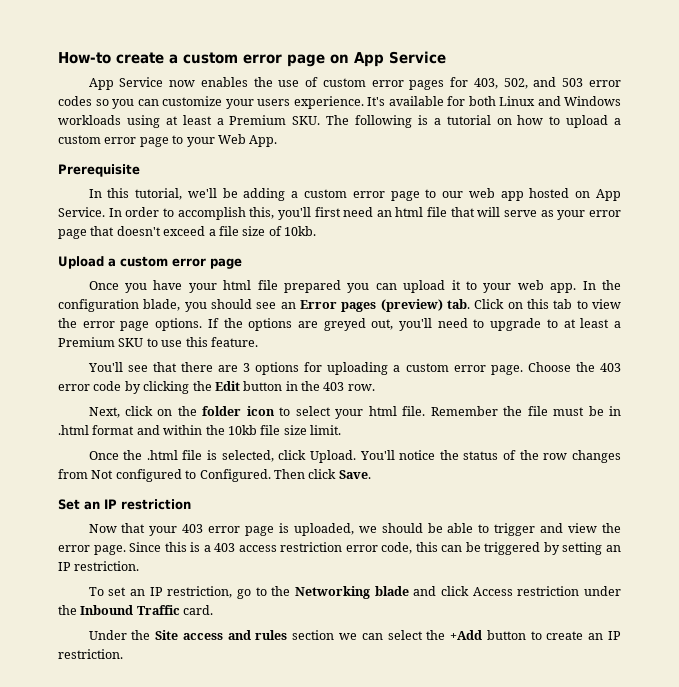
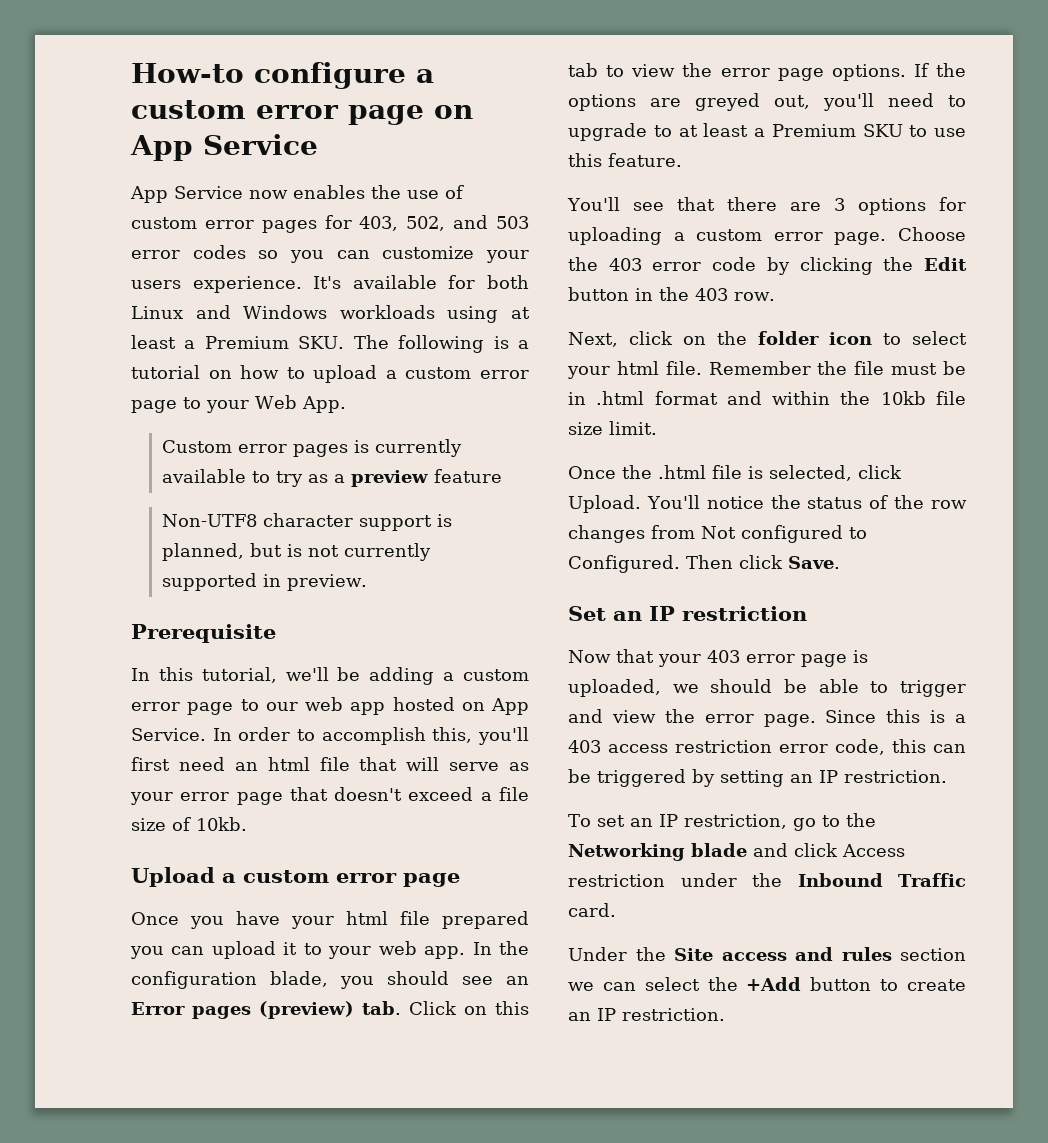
[116,52,164,64] create -> [254,62,406,89] configure
(278, 141) none -> [161,439,462,457] [161,469,502,487] [161,513,452,531] [161,543,431,561] [161,573,367,591] // Custom error pages is currently available to try as a preview feature // Non-UTF8 character support is planned, but is not currently supported in preview.

